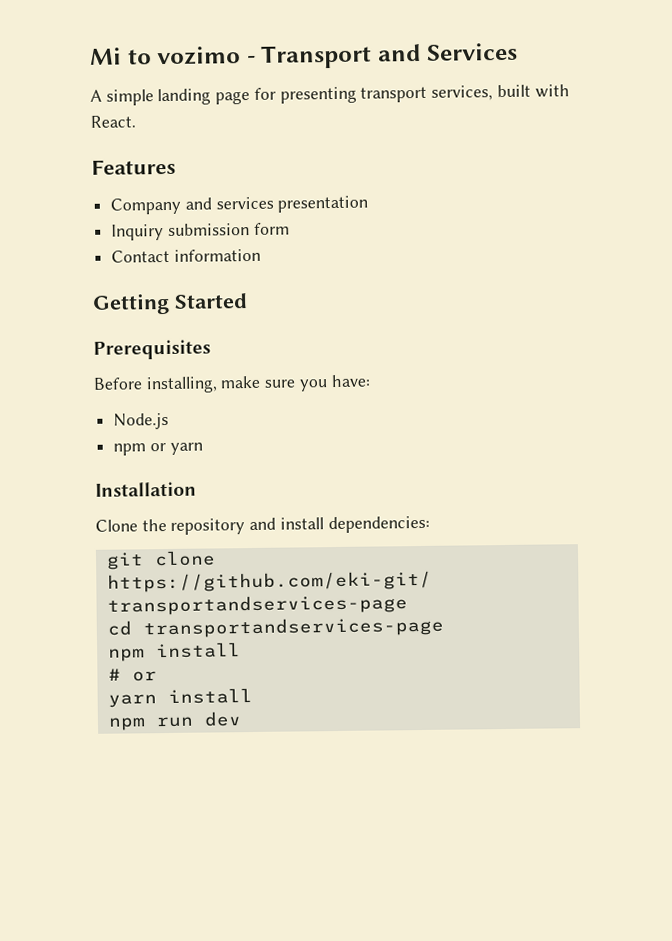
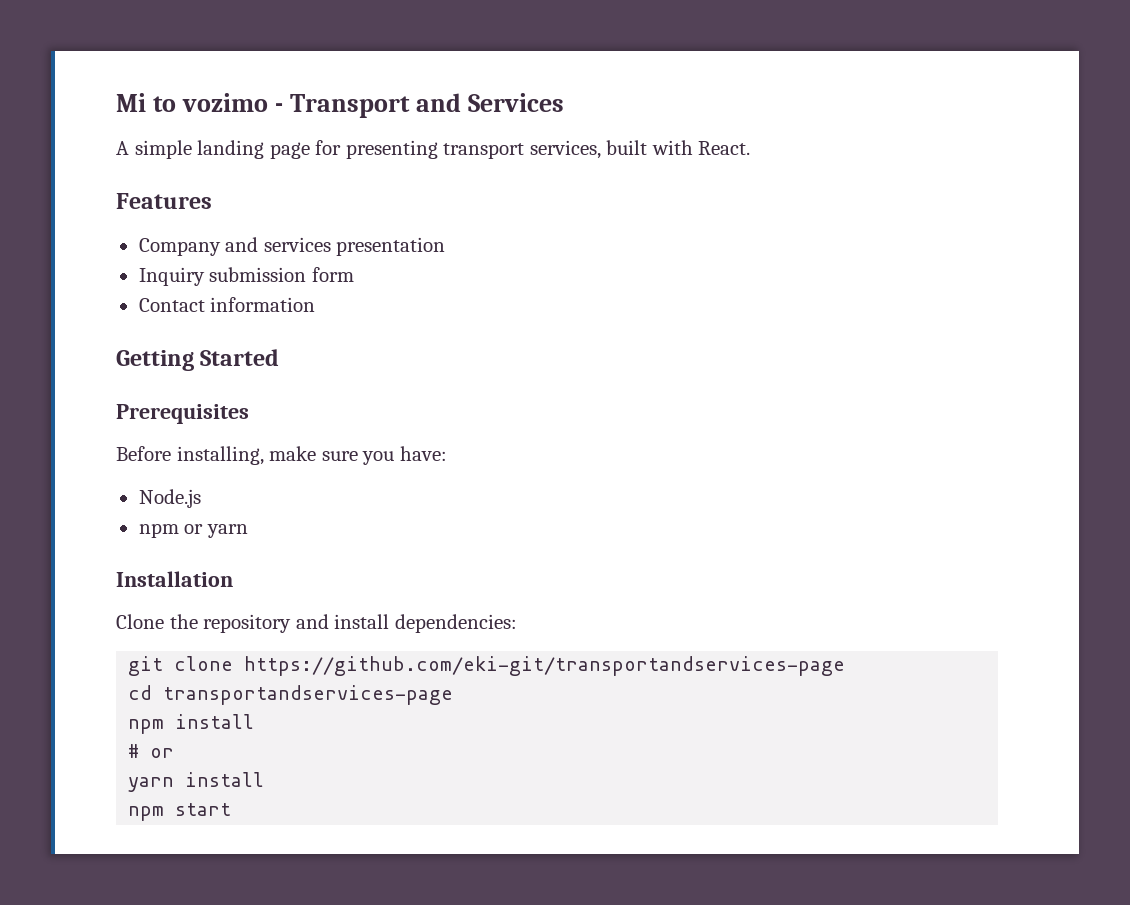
[155,711,242,728] run dev -> [175,803,232,816] start

